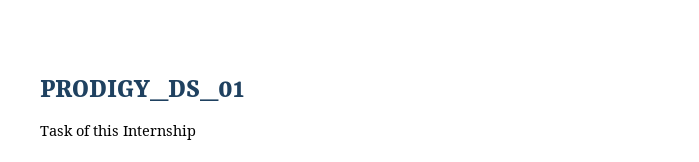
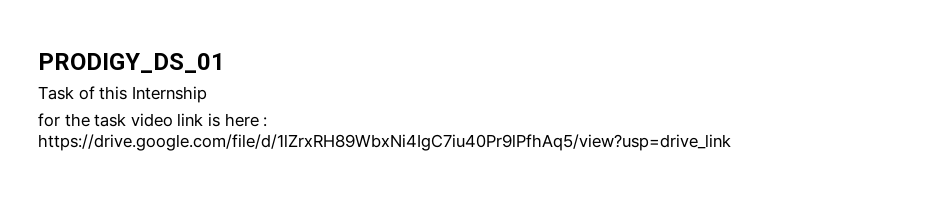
(196, 132) none -> [38,113,268,127] [38,134,731,151] // for the task video link is here : https://drive.google.com/file/d/1lZrxRH89WbxNi4IgC7iu40Pr9lPfhAq5/view?usp=drive_link

